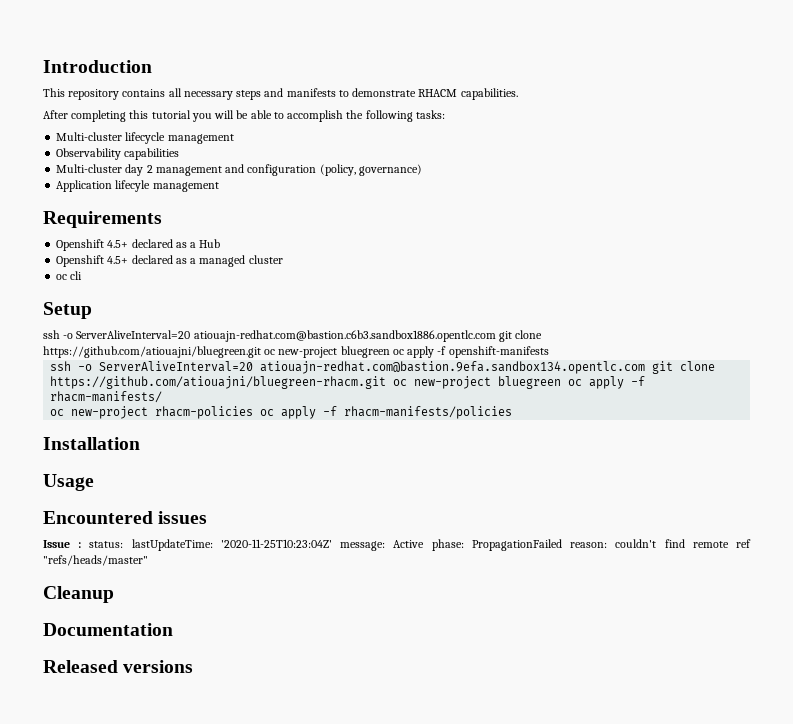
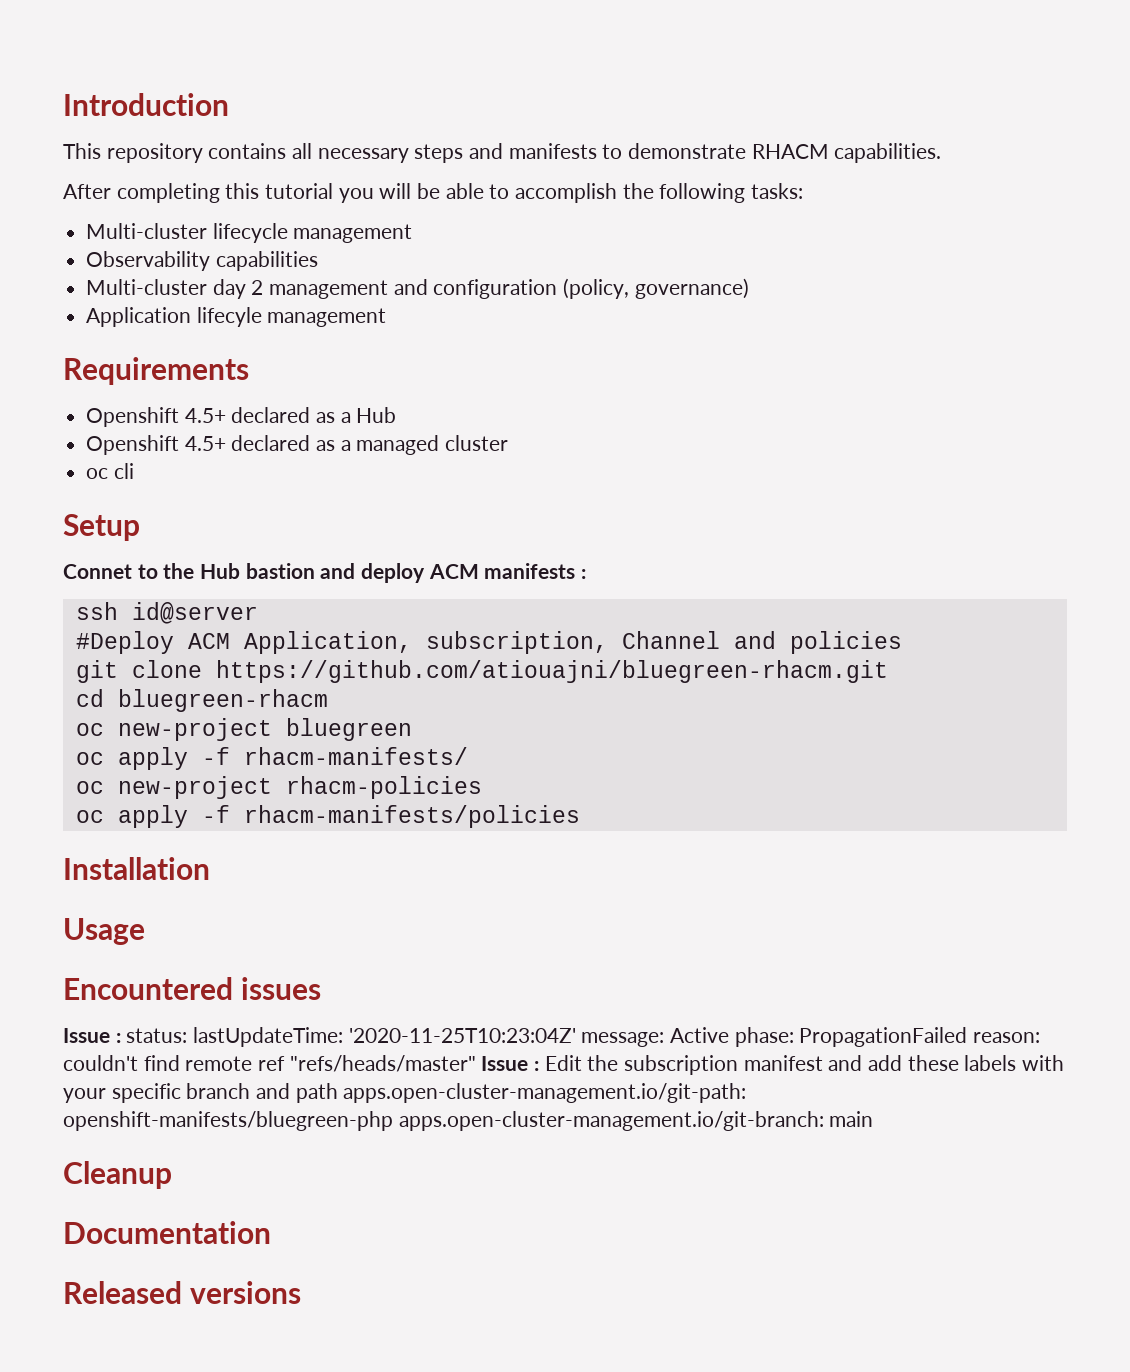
[43,330,543,342] [43,346,549,358] [50,361,716,374] [50,376,562,389] ssh -o ServerAliveInterval=20 atiouajn-redhat.com@bastion.c6b3.sandbox1886.opentlc.com git clone https://github.com/atiouajni/bluegreen.git oc new-project bluegreen oc apply -f openshift-manifests // ssh -o ServerAliveInterval=20 atiouajn-redhat.com@bastion.9efa.sandbox134.opentlc.com git clone https://github.com/atiouajni/bluegreen-rhacm.git oc new-project bluegreen -> [63,563,587,583] [75,602,258,624] [75,631,902,654] [75,660,888,683] [75,689,328,712] [75,718,412,741] Connet to the Hub bastion and deploy ACM manifests : // ssh id@server // #Deploy ACM Application, subscription, Channel and policies // git clone https://github.com/atiouajni/bluegreen-rhacm.git // cd bluegreen-rhacm // oc new-project bluegreen //
(254, 412) none -> (482, 787) //
(148, 560) none -> [481,1055,1065,1075] [63,1083,747,1103] [63,1111,874,1131] Issue : Edit the subscription manifest and add these labels with your specific branch and path apps.open-cluster-management.io/git-path: openshift-manifests/bluegreen-php apps.open-cluster-management.io/git-branch: main

